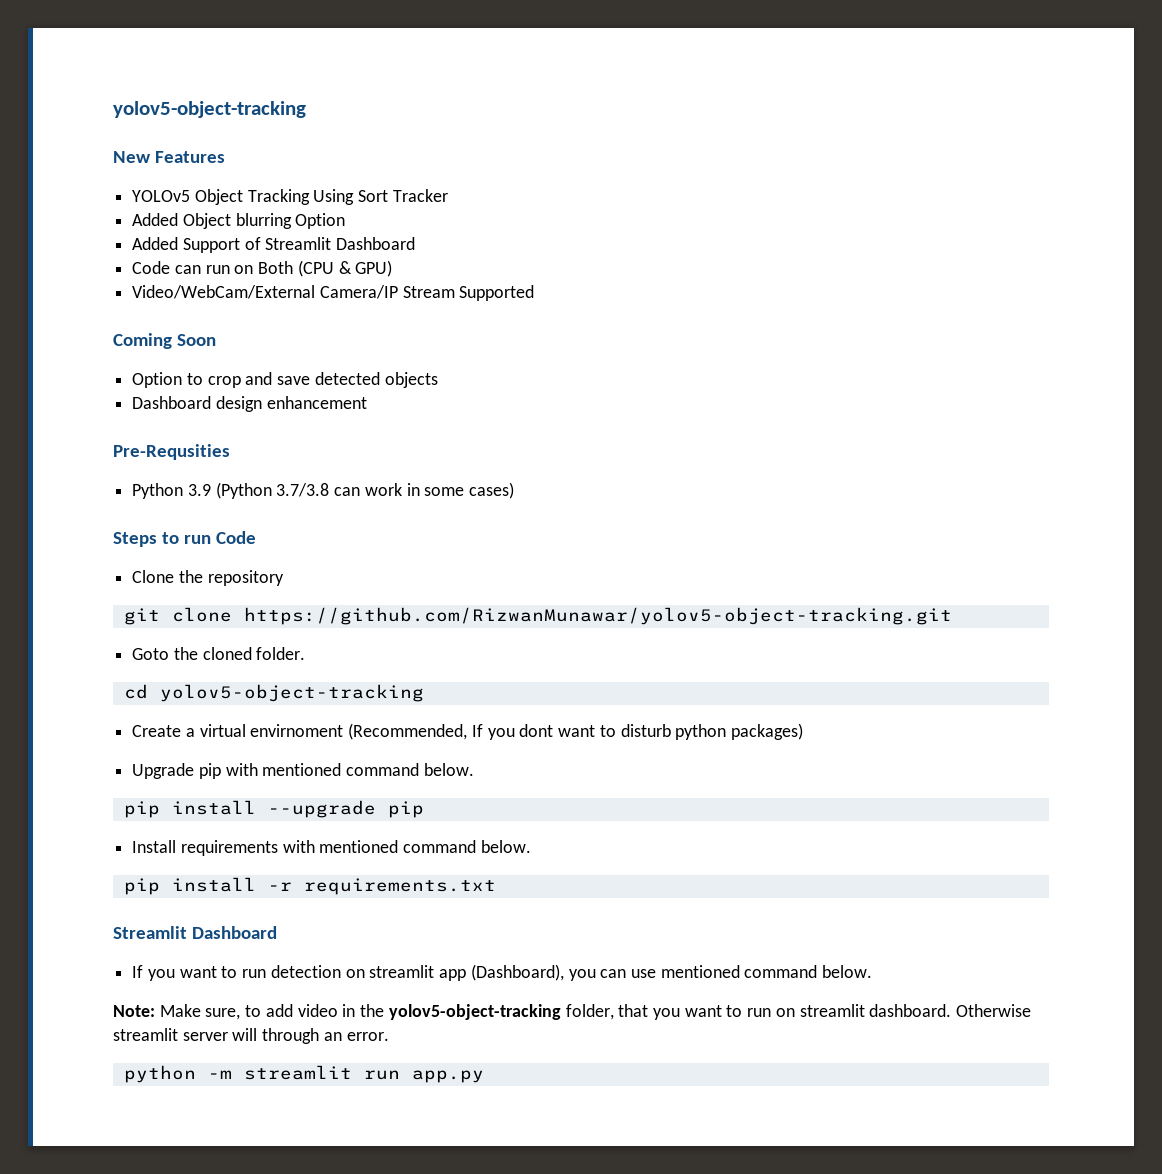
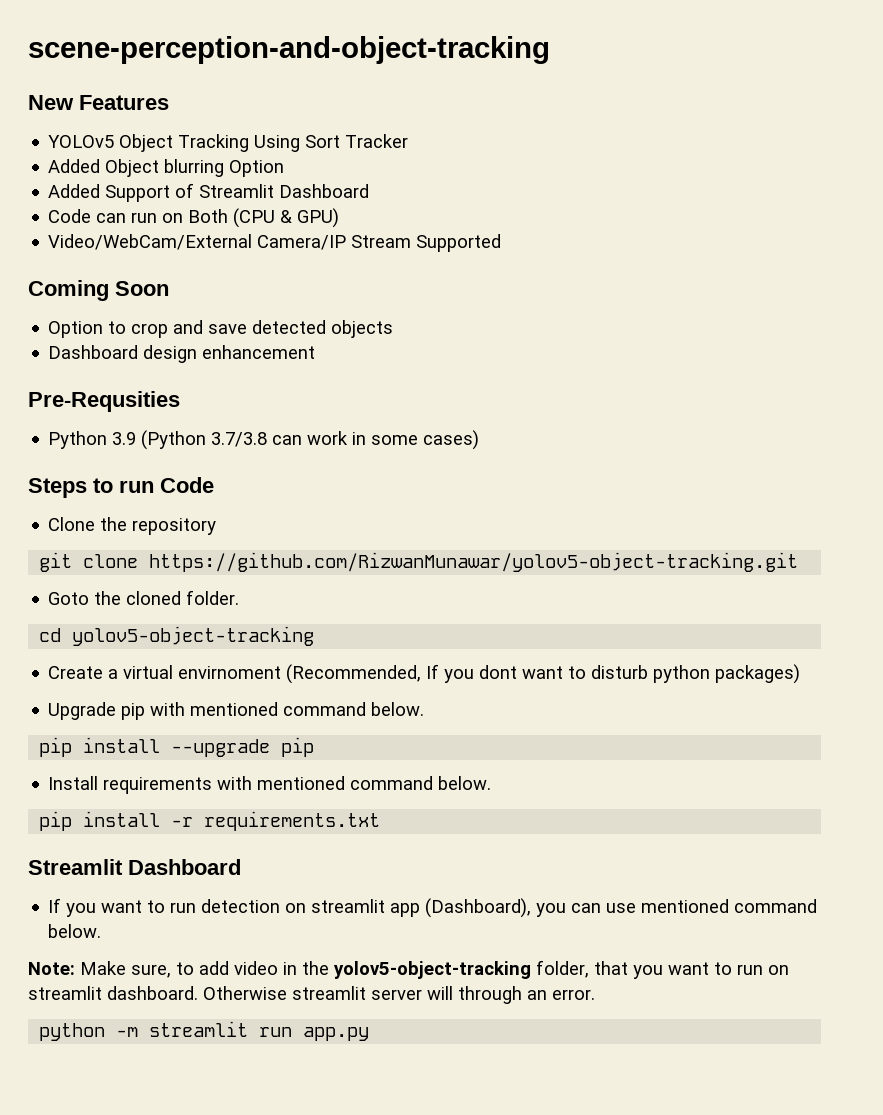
[113,101,306,118] yolov5-object-tracking -> [28,36,550,64] scene-perception-and-object-tracking

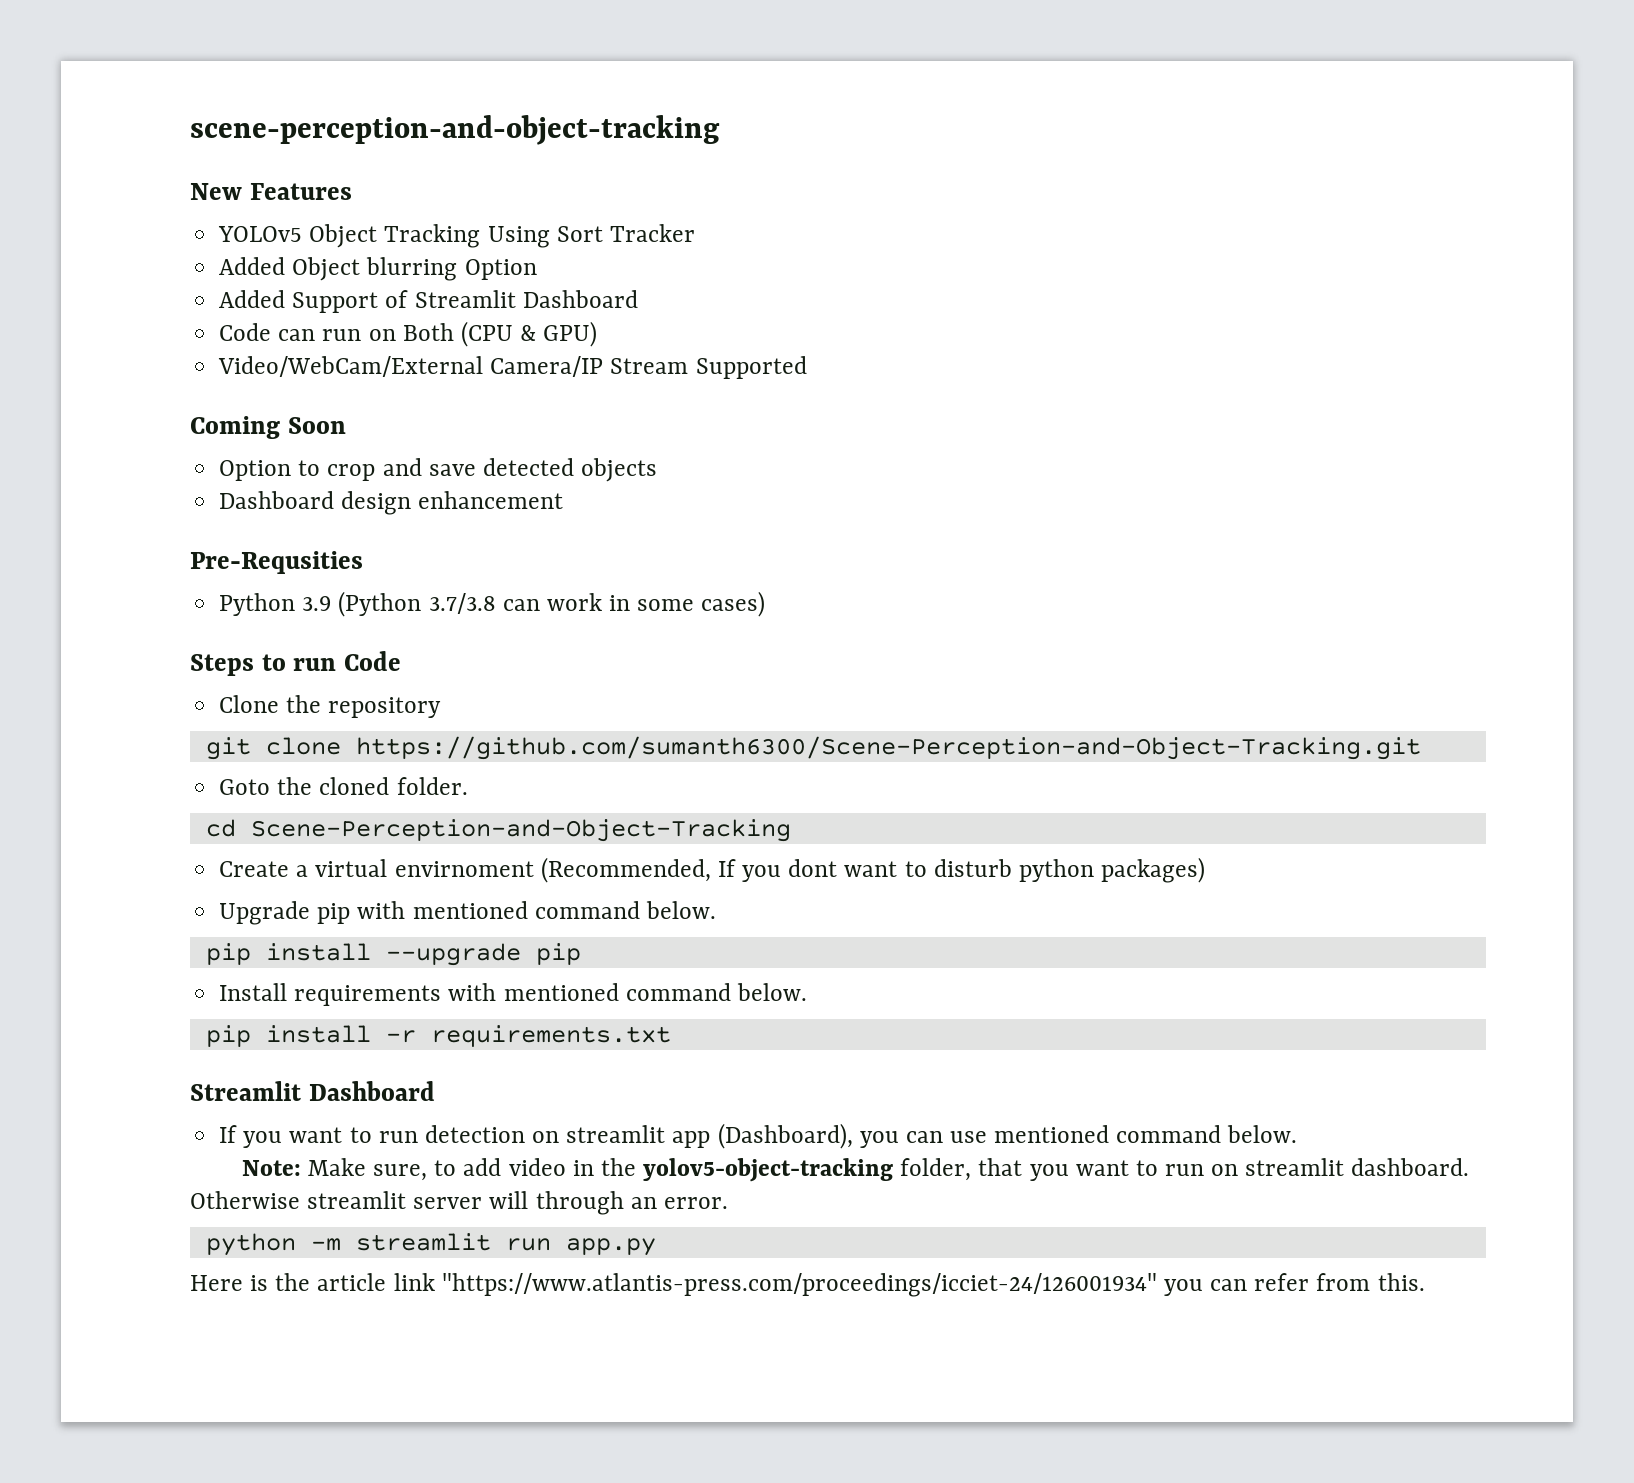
[149,552,799,572] https://github.com/RizwanMunawar/yolov5-object-tracking.git -> [355,736,1421,760] https://github.com/sumanth6300/Scene-Perception-and-Object-Tracking.git
[72,626,315,646] yolov5-object-tracking -> [250,819,791,842] Scene-Perception-and-Object-Tracking
(370, 1034) none -> [190,1273,1425,1297] // Here is the article link "https://www.atlantis-press.com/proceedings/icciet-24/126001934" you can refer from this.

